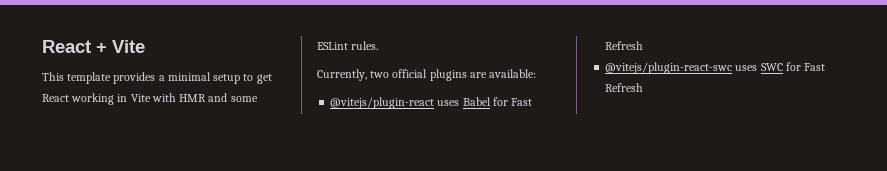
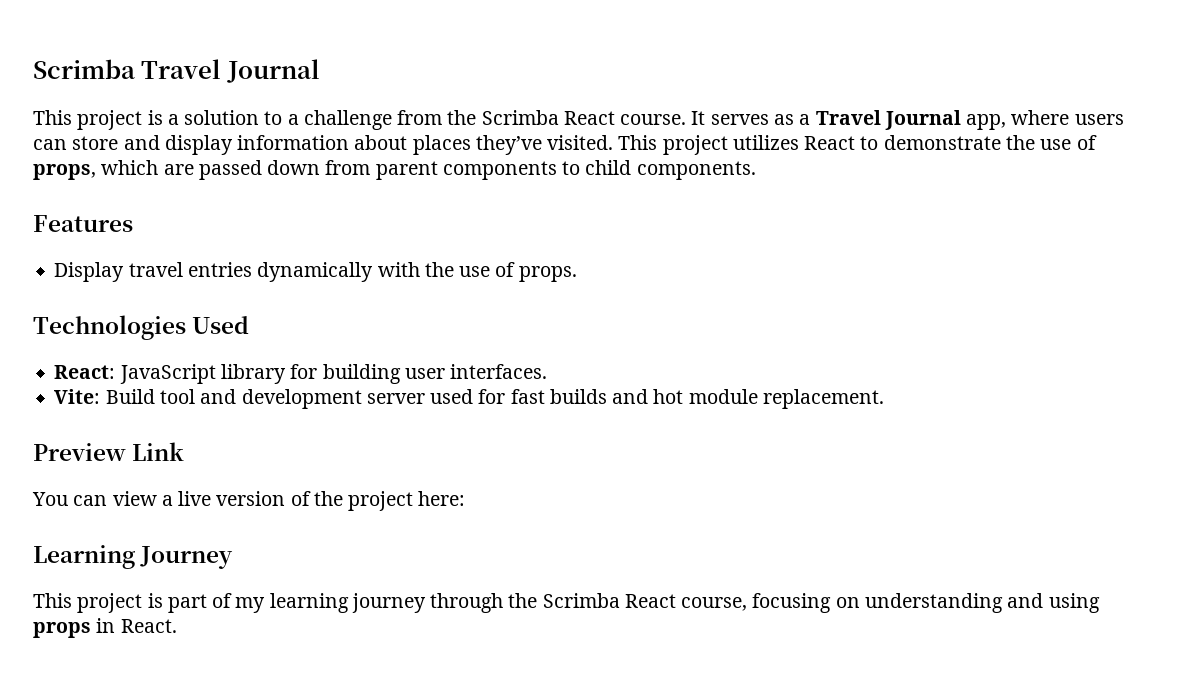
[42,40,145,53] [42,72,272,84] [42,93,258,105] [317,41,379,50] [317,69,537,81] [330,97,533,109] [605,41,644,50] [605,62,826,74] [605,83,644,92] React + Vite // This template provides a minimal setup to get React working in Vite with HMR and some ESLint rules. // Currently, two official plugins are available: // @vitejs/plugin-react uses Babel for Fast Refresh // @vitejs/plugin-react-swc uses SWC for Fast Refresh -> [33,59,320,83] [33,110,1124,130] [33,135,1097,155] [33,160,756,180] [33,215,133,232] [54,262,577,282] [33,315,250,340] [54,364,548,384] [54,389,884,409] [33,442,185,461] [32,491,466,511] [33,545,234,569] [33,593,1100,613] [33,618,177,638] Scrimba Travel Journal // This project is a solution to a challenge from the Scrimba React course. It serves as a Travel Journal app, where users can store and display information about places they’ve visited. This project utilizes React to demonstrate the use of props, which are passed down from parent components to child components. // Features // Display travel entries dynamically with the use of props. // Technologies Used // React: JavaScript library for building user interfaces. // Vite: Build tool and development server used for fast builds and hot module replacement. // Preview Link // You can view a live version of the project here: // Learning Journey // This project is part of my learning journey through the Scrimba React course, focusing on understanding and using props in React.

